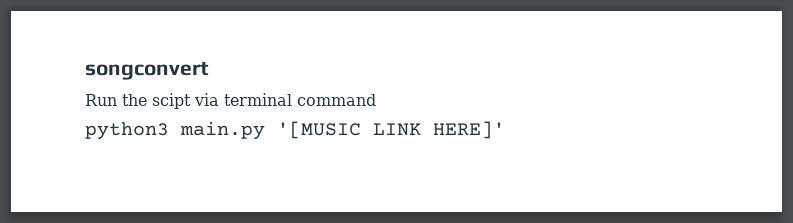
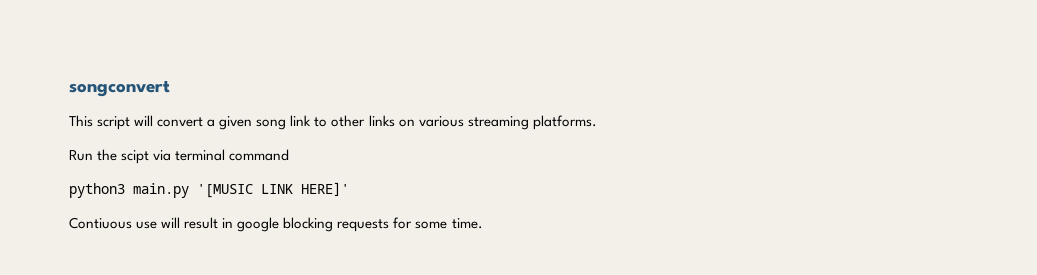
(209, 70) none -> [69,115,597,130] // This script will convert a given song link to other links on various streaming platforms.
(505, 130) none -> [69,217,483,232] // Contiuous use will result in google blocking requests for some time.

